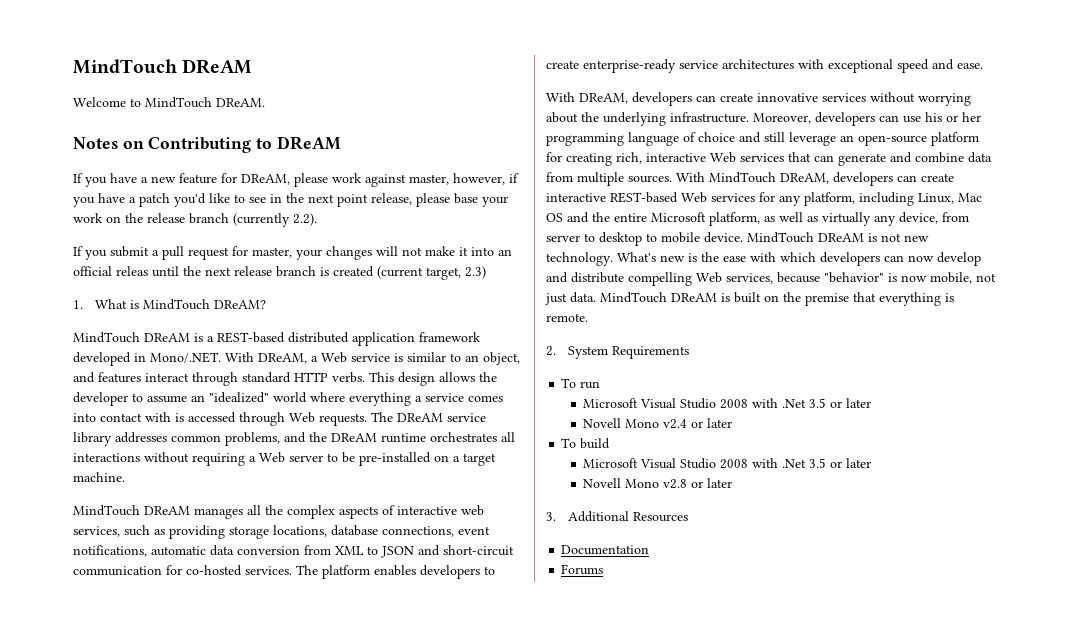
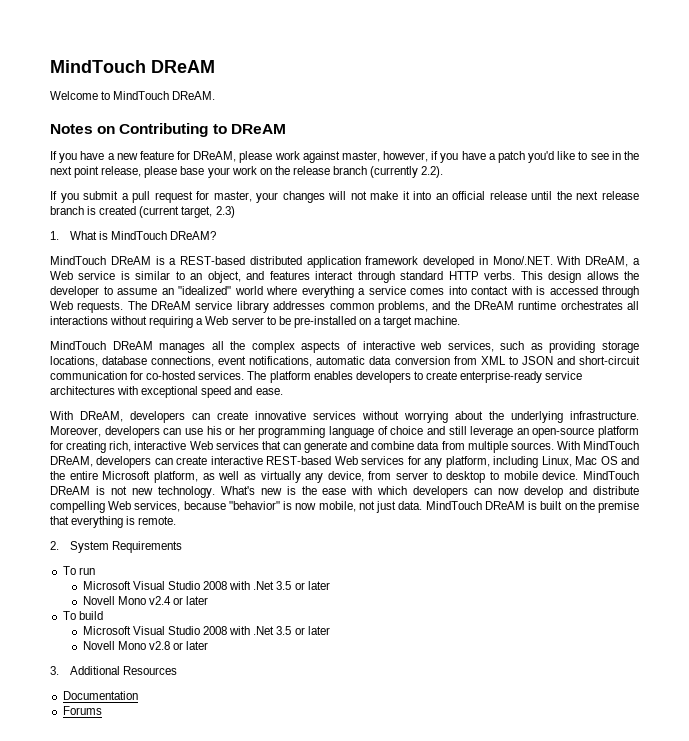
[116,266,148,276] releas -> [489,191,527,200] release

